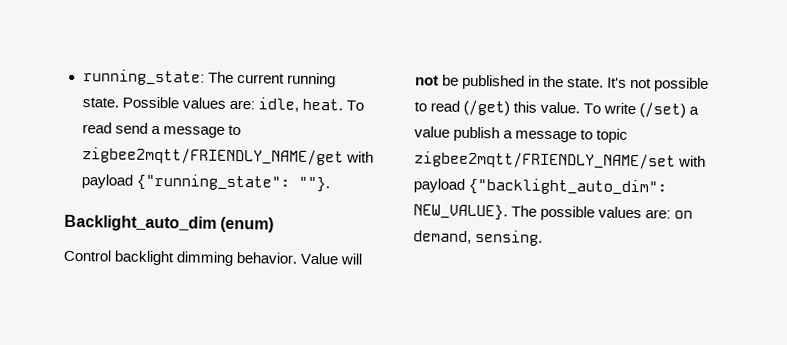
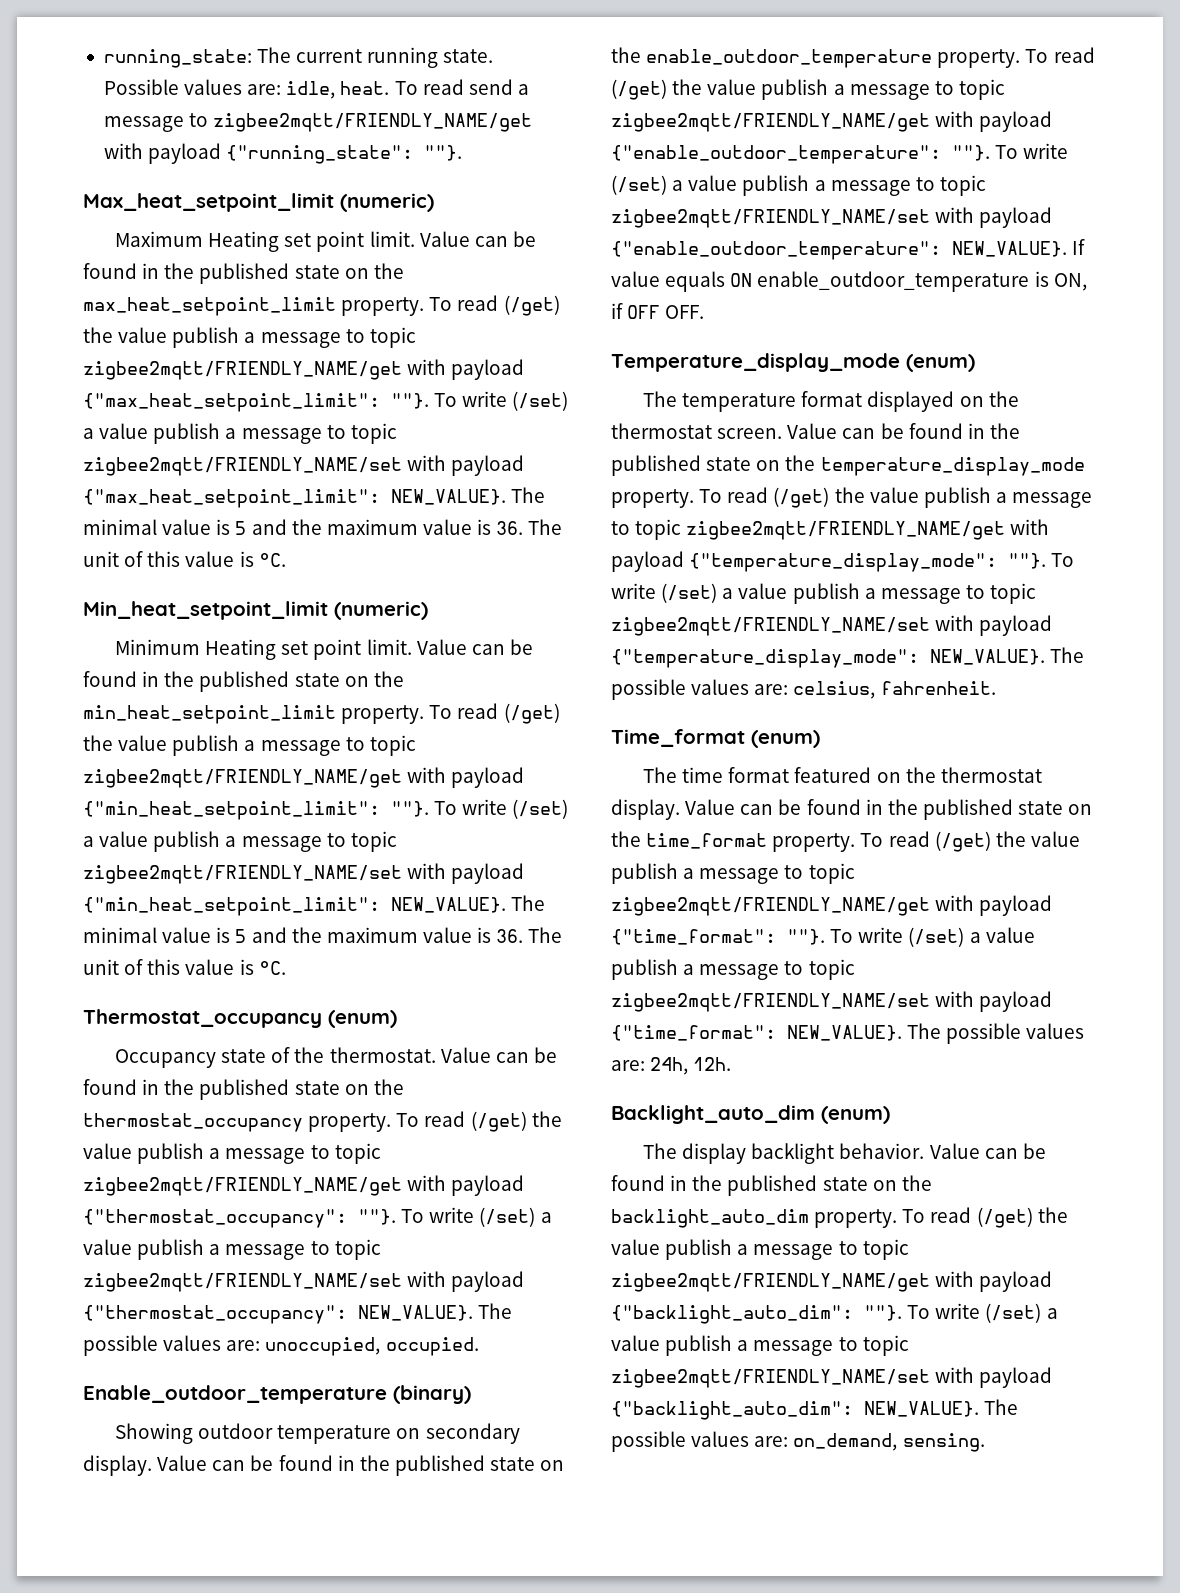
[64,214,275,233] [63,249,363,267] [415,74,710,92] [414,99,581,116] Backlight_auto_dim (enum) // Control backlight dimming behavior. Value will not be published in the state. It's not possible to read (/get) this value. -> [83,193,434,212] [115,231,536,252] [83,263,404,284] [83,295,560,316] [83,327,416,348] [83,359,525,380] [83,391,569,412] [83,423,397,444] [83,455,525,476] [83,487,546,508] [83,519,563,535] [83,551,286,567] [83,601,428,620] [115,639,533,660] [83,671,404,692] [83,703,560,724] [83,735,416,756] [83,767,525,788] [83,799,569,820] [83,831,397,852] [83,863,525,884] [83,895,546,916] [83,927,563,943] [83,959,286,975] [83,1009,397,1028] [115,1047,557,1068] [83,1079,404,1100] [83,1111,562,1132] [83,1143,381,1164] [83,1175,525,1196] [83,1207,552,1228] [83,1239,381,1260] [83,1271,525,1292] [83,1303,513,1324] [83,1335,479,1356] [83,1385,471,1404] [115,1423,520,1444] [83,1455,565,1476] [611,47,1095,68] [611,79,1005,100] [611,111,1053,132] [611,143,1069,164] [611,175,986,196] [611,207,1053,228] [611,239,1086,260] [611,271,1087,292] [611,303,705,319] [611,353,975,372] [643,391,1019,412] [611,423,1020,439] [611,455,1085,476] [611,487,1093,508] [611,519,1050,540] [611,551,1075,572] [611,583,1037,604] [611,615,1053,636] [611,647,1085,668] [611,679,996,700] [611,729,820,748] [643,767,1042,783] [611,799,1093,820] [611,831,1080,852] [611,863,855,884] [611,895,1053,916] [611,927,1035,947] [611,959,855,980] [611,991,1053,1012] [611,1023,1085,1044] [611,1057,732,1075] [611,1105,890,1124] [643,1143,1046,1164] [611,1175,932,1196] [611,1207,1068,1228] [611,1239,909,1260] [611,1271,1053,1292] [611,1305,902,1324] Max_heat_setpoint_limit (numeric) // Maximum Heating set point limit. Value can be found in the published state on the max_heat_setpoint_limit property. To read (/get) the value publish a message to topic zigbee2mqtt/FRIENDLY_NAME/get with payload {"max_heat_setpoint_limit": ""}. To write (/set) a value publish a message to topic zigbee2mqtt/FRIENDLY_NAME/set with payload {"max_heat_setpoint_limit": NEW_VALUE}. The minimal value is 5 and the maximum value is 36. The unit of this value is °C. // Min_heat_setpoint_limit (numeric) // Minimum Heating set point limit. Value can be found in the published state on the min_heat_setpoint_limit property. To read (/get) the value publish a message to topic zigbee2mqtt/FRIENDLY_NAME/get with payload {"min_heat_setpoint_limit": ""}. To write (/set) a value publish a message to topic zigbee2mqtt/FRIENDLY_NAME/set with payload {"min_heat_setpoint_limit": NEW_VALUE}. The minimal value is 5 and the maximum value is 36. The unit of this value is °C. // Thermostat_occupancy (enum) // Occupancy state of the thermostat. Value can be found in the published state on the thermostat_occupancy property. To read (/get) the value publish a message to topic zigbee2mqtt/FRIENDLY_NAME/get with payload {"thermostat_occupancy": ""}. To write (/set) a value publish a message to topic zigbee2mqtt/FRIENDLY_NAME/set with payload {"thermostat_occupancy": NEW_VALUE}. The possible values are: unoccupied, occupied. // Enable_outdoor_temperature (binary) // Showing outdoor temperature on secondary display. Value can be found in the published state on the enable_outdoor_temperature property. To read (/get) the value publish a message to topic zigbee2mqtt/FRIENDLY_NAME/get with payload {"enable_outdoor_temperature": ""}. To write (/set) a value publish a message to topic zigbee2mqtt/FRIENDLY_NAME/set with payload {"enable_outdoor_temperature": NEW_VALUE}. If value equals ON enable_outdoor_temperature is ON, if OFF OFF. // Temperature_display_mode (enum) // The temperature format displayed on the thermostat screen. Value can be found in the published state on the temperature_display_mode property. To read (/get) the value publish a message to topic zigbee2mqtt/FRIENDLY_NAME/get with payload {"temperature_display_mode": ""}. To write (/set) a value publish a message to topic zigbee2mqtt/FRIENDLY_NAME/set with payload {"temperature_display_mode": NEW_VALUE}. The possible values are: celsius, fahrenheit. // Time_format (enum) // The time format featured on the thermostat display. Value can be found in the published state on the time_format property. To read (/get) the value publish a message to topic zigbee2mqtt/FRIENDLY_NAME/get with payload {"time_format": ""}. To write (/set) a value publish a message to topic zigbee2mqtt/FRIENDLY_NAME/set with payload {"time_format": NEW_VALUE}. The possible values are: 24h, 12h. // Backlight_auto_dim (enum) // The display backlight behavior. Value can be found in the published state on the backlight_auto_dim property. To read (/get) the value publish a message to topic zigbee2mqtt/FRIENDLY_NAME/get with payload {"backlight_auto_dim": ""}.
[674,210,694,219] [413,230,472,244] on demand, -> [793,1433,898,1451] on_demand,

